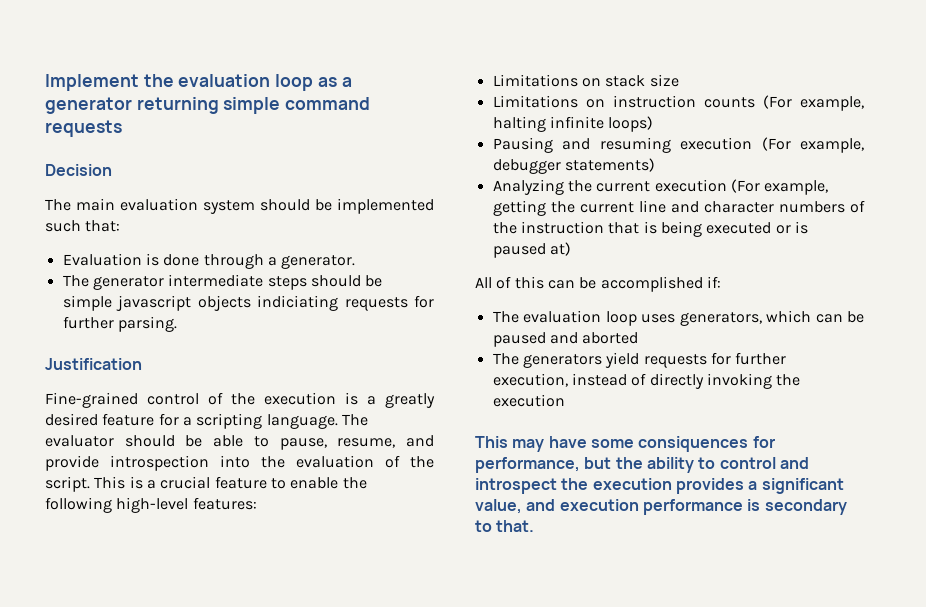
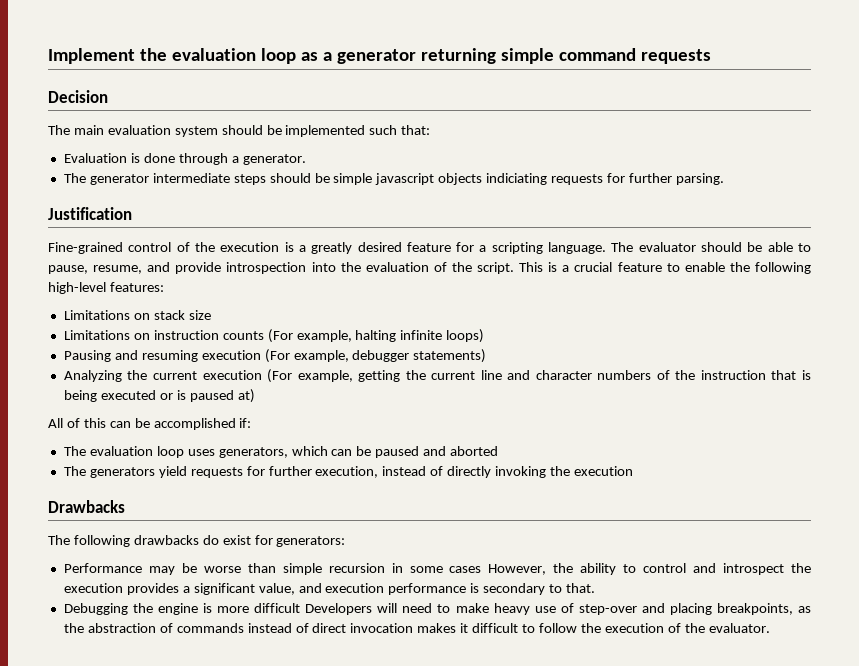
[475,436,775,452] [475,457,612,473] This may have some consiquences for performance, but -> [48,500,125,513] [48,535,346,547] [63,563,547,575] Drawbacks // The following drawbacks do exist for generators: // Performance may be worse than simple recursion in some cases However,
(535, 526) none -> [63,603,811,615] [63,623,770,633] // Debugging the engine is more difficult Developers will need to make heavy use of step-over and placing breakpoints, as the abstraction of commands instead of direct invocation makes it difficult to follow the execution of the evaluator.

